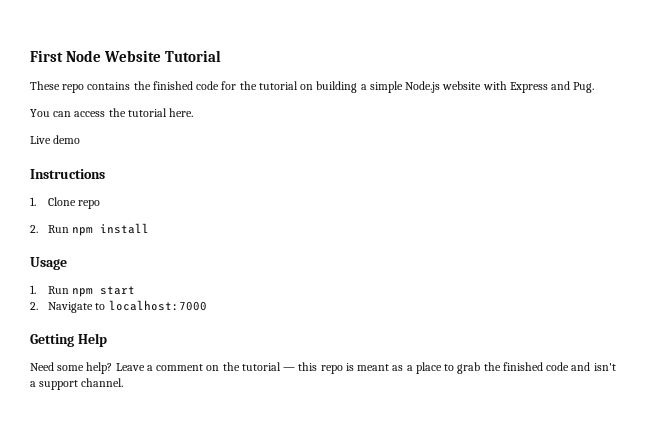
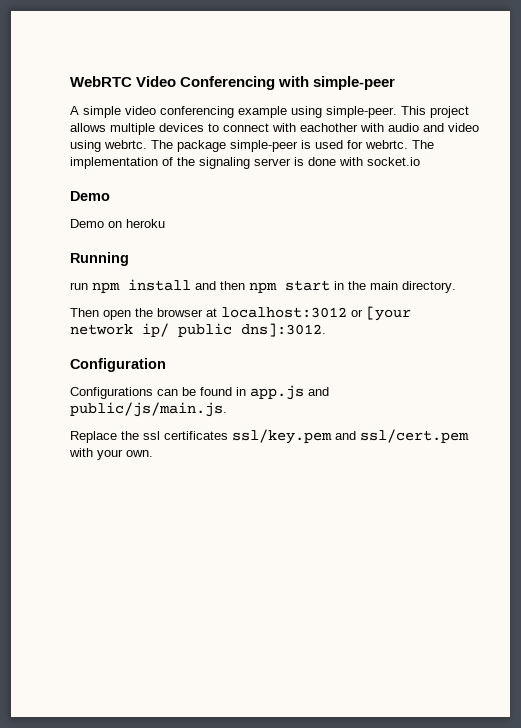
[30,50,222,62] [30,81,595,93] [30,108,194,117] [30,135,81,144] [30,169,105,179] [30,197,101,209] [30,225,70,233] First Node Website Tutorial // These repo contains the finished code for the tutorial on building a simple Node.js website with Express and Pug. // You can access the tutorial here. // Live demo // Instructions // 1. Clone repo // 2. Run -> [70,76,396,90] [70,106,469,118] [70,123,479,135] [70,140,434,152] [70,157,420,169] [70,191,110,201] [70,219,165,228] [70,252,129,266] [70,282,88,290] WebRTC Video Conferencing with simple-peer // A simple video conferencing example using simple-peer. This project allows multiple devices to connect with eachother with audio and video using webrtc. The package simple-peer is used for webrtc. The implementation of the signaling server is done with socket.io // Demo // Demo on heroku // Running // run
[30,257,67,270] [30,285,70,294] // Usage // 1. Run -> [195,281,245,290] and then
[30,300,207,313] [30,333,107,347] [30,362,616,374] [30,378,124,390] // 2. Navigate to localhost:7000 // Getting Help // Need some help? Leave a comment on the tutorial — this repo is meant as a place to grab the finished code and isn't a support channel. -> [334,281,456,293] [70,306,411,321] [70,323,326,337] [70,358,166,372] [70,385,329,400] [70,402,227,417] [70,429,469,444] [69,448,153,460] in the main directory. // Then open the browser at localhost:3012 or [your network ip/ public dns]:3012. // Configuration // Configurations can be found in app.js and public/js/main.js. // Replace the ssl certificates ssl/key.pem and ssl/cert.pem with your own.

